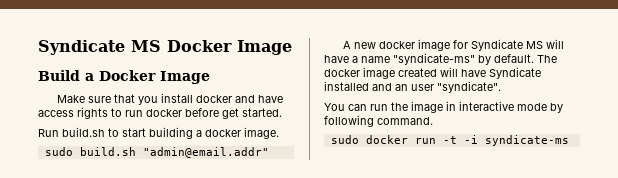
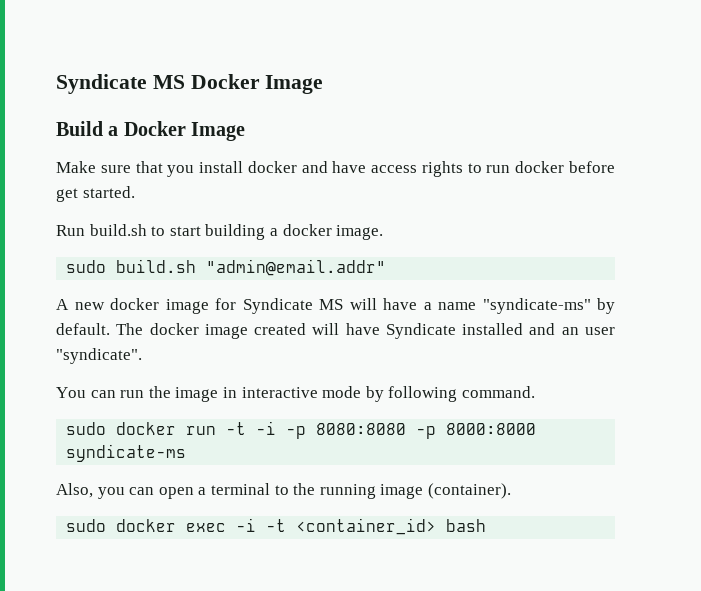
[484,135,569,146] syndicate-ms -> [286,423,537,439] [66,444,187,462] [56,483,511,499] [66,518,487,535] -p 8080:8080 -p 8000:8000 syndicate-ms // Also, you can open a terminal to the running image (container). // sudo docker exec -i -t <container_id> bash

